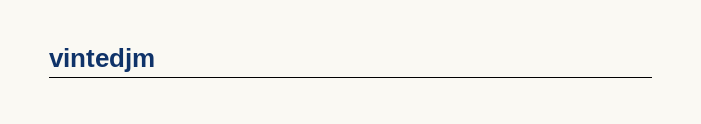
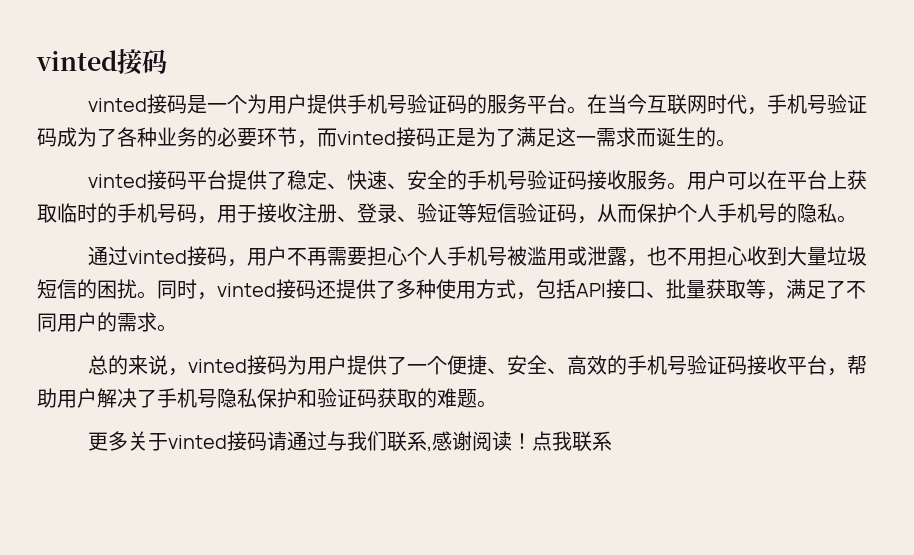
[49,48,155,72] vintedjm -> [36,49,167,75] [87,94,867,115] [37,127,736,148] [87,170,867,190] [37,203,857,224] [87,246,867,267] [37,279,866,300] [37,312,177,332] [87,355,867,376] [37,388,497,408] [87,431,612,452] vinted接码 // vinted接码是一个为用户提供手机号验证码的服务平台。在当今互联网时代，手机号验证码成为了各种业务的必要环节，而vinted接码正是为了满足这一需求而诞生的。 // vinted接码平台提供了稳定、快速、安全的手机号验证码接收服务。用户可以在平台上获取临时的手机号码，用于接收注册、登录、验证等短信验证码，从而保护个人手机号的隐私。 // 通过vinted接码，用户不再需要担心个人手机号被滥用或泄露，也不用担心收到大量垃圾短信的困扰。同时，vinted接码还提供了多种使用方式，包括API接口、批量获取等，满足了不同用户的需求。 // 总的来说，vinted接码为用户提供了一个便捷、安全、高效的手机号验证码接收平台，帮助用户解决了手机号隐私保护和验证码获取的难题。 // 更多关于vinted接码请通过与我们联系,感谢阅读！点我联系

